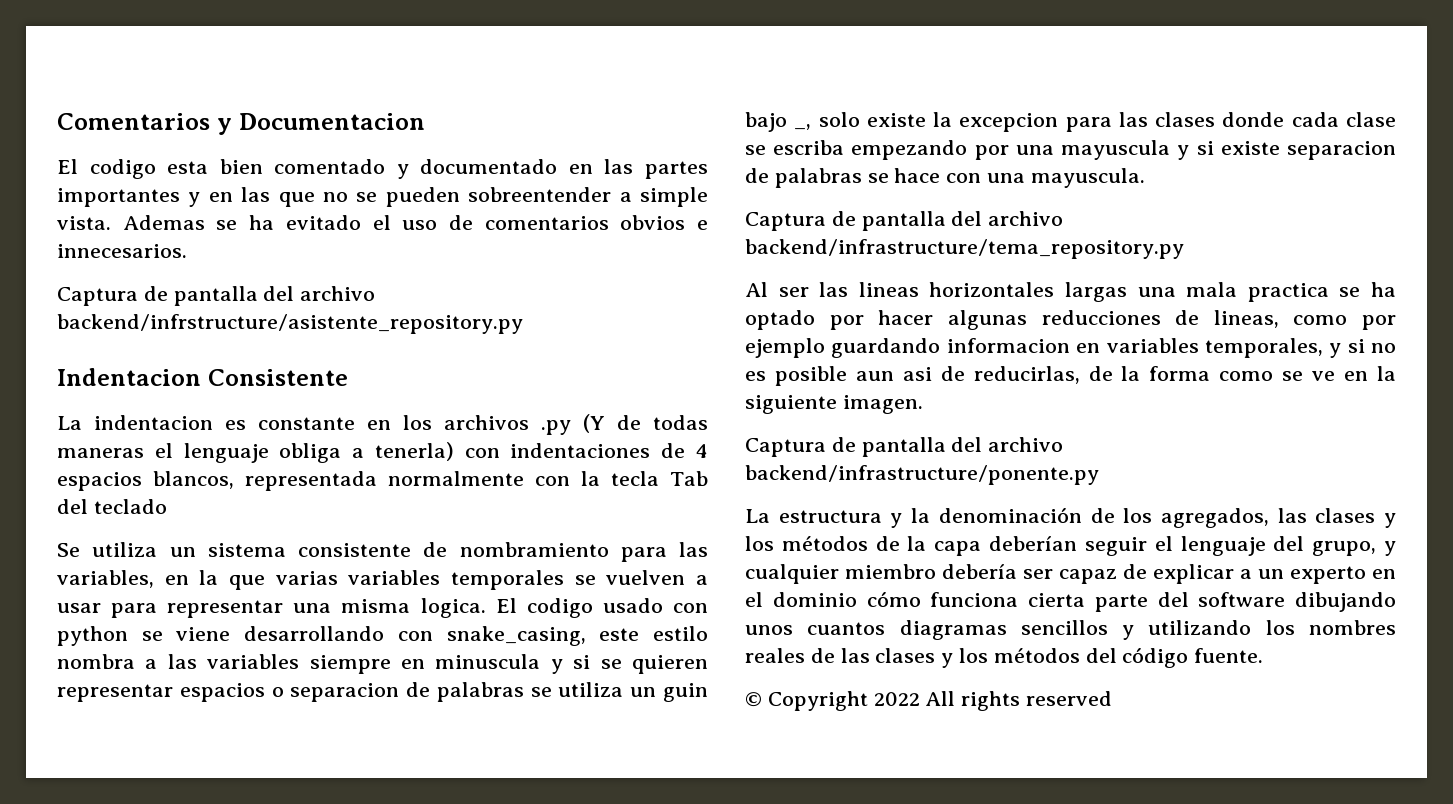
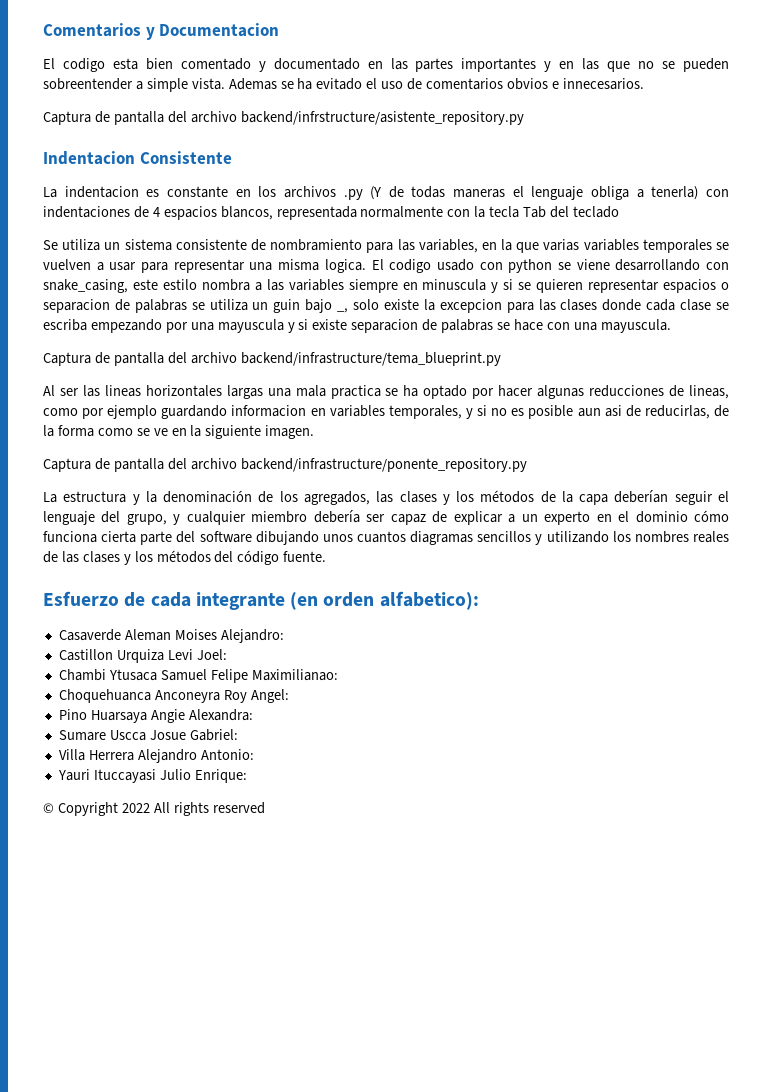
[745,239,1184,259] backend/infrastructure/tema_repository.py -> [240,352,501,366] backend/infrastructure/tema_blueprint.py
[745,465,1099,485] backend/infrastructure/ponente.py -> [240,458,527,472] backend/infrastructure/ponente_repository.py
(1264, 655) none -> [43,591,479,610] [58,629,284,643] [58,649,227,663] [58,669,338,683] [58,689,289,703] [58,709,253,723] [58,729,238,741] [58,749,254,763] [57,769,247,783] // Esfuerzo de cada integrante (en orden alfabetico): // Casaverde Aleman Moises Alejandro: // Castillon Urquiza Levi Joel: // Chambi Ytusaca Samuel Felipe Maximilianao: // Choquehuanca Anconeyra Roy Angel: // Pino Huarsaya Angie Alexandra: // Sumare Uscca Josue Gabriel: // Villa Herrera Alejandro Antonio: // Yauri Ituccayasi Julio Enrique:

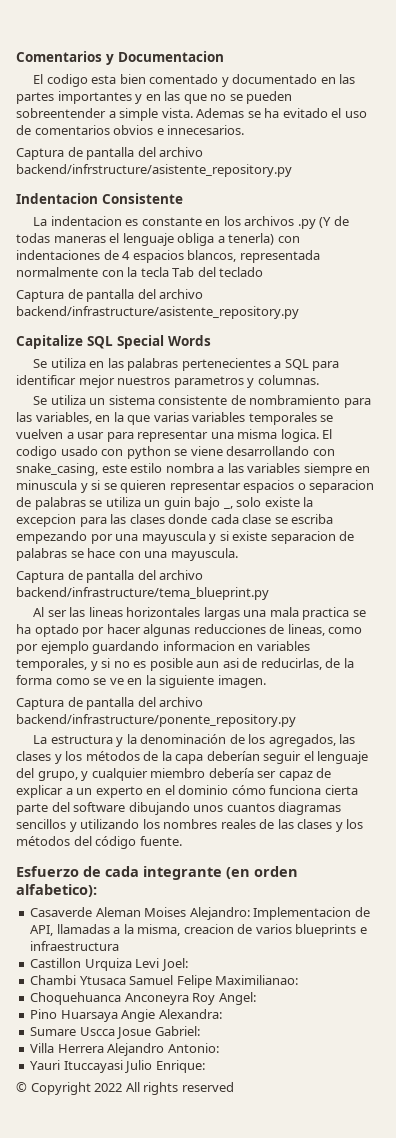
(619, 212) none -> [16,289,204,302] [16,306,299,319] [16,335,211,349] [33,358,340,371] [16,375,319,388] // Captura de pantalla del archivo backend/infrastructure/asistente_repository.py // Capitalize SQL Special Words // Se utiliza en las palabras pertenecientes a SQL para identificar mejor nuestros parametros y columnas.
(284, 636) none -> [253,907,370,920] [30,924,367,937] [30,941,120,951] Implementacion de API, llamadas a la misma, creacion de varios blueprints e infraestructura

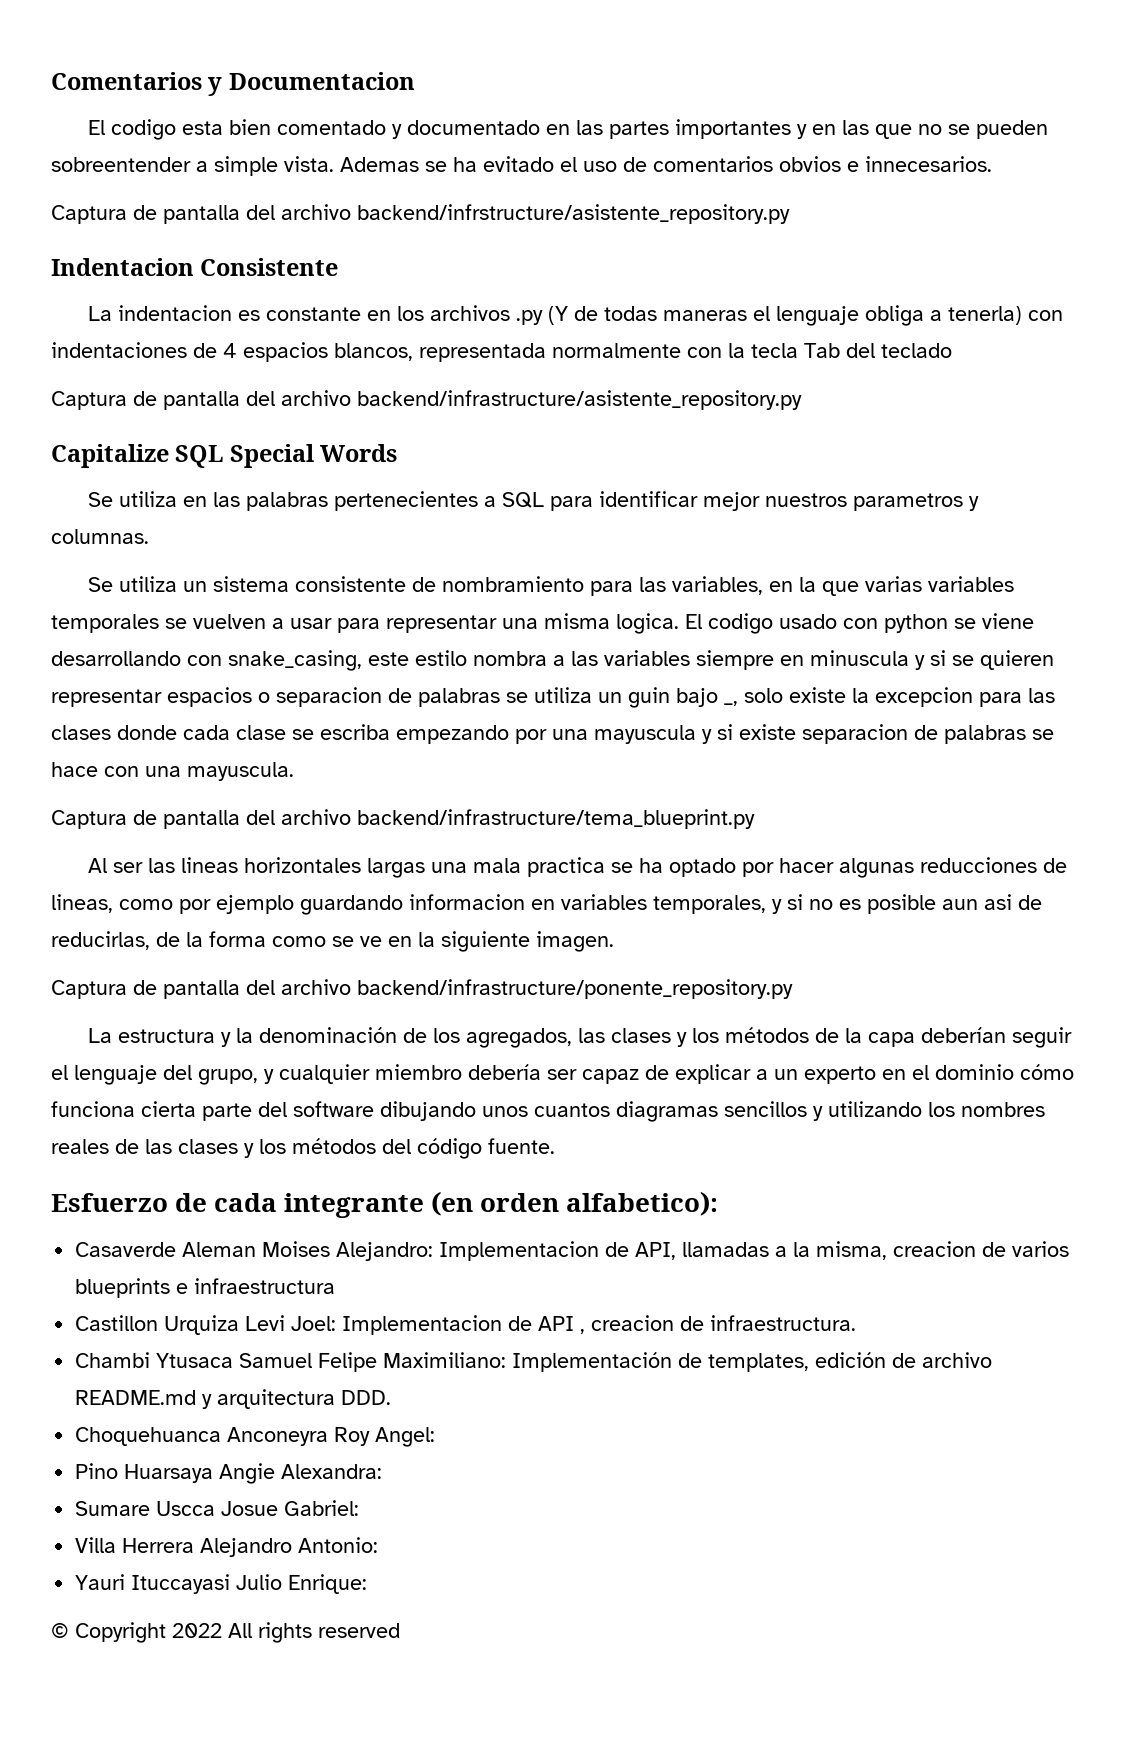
[30,975,299,988] // Chambi Ytusaca Samuel Felipe Maximilianao: -> [342,1315,857,1335] [75,1352,993,1372] [75,1389,392,1409] Implementacion de API , creacion de infraestructura. // Chambi Ytusaca Samuel Felipe Maximiliano: Implementación de templates, edición de archivo README.md y arquitectura DDD.

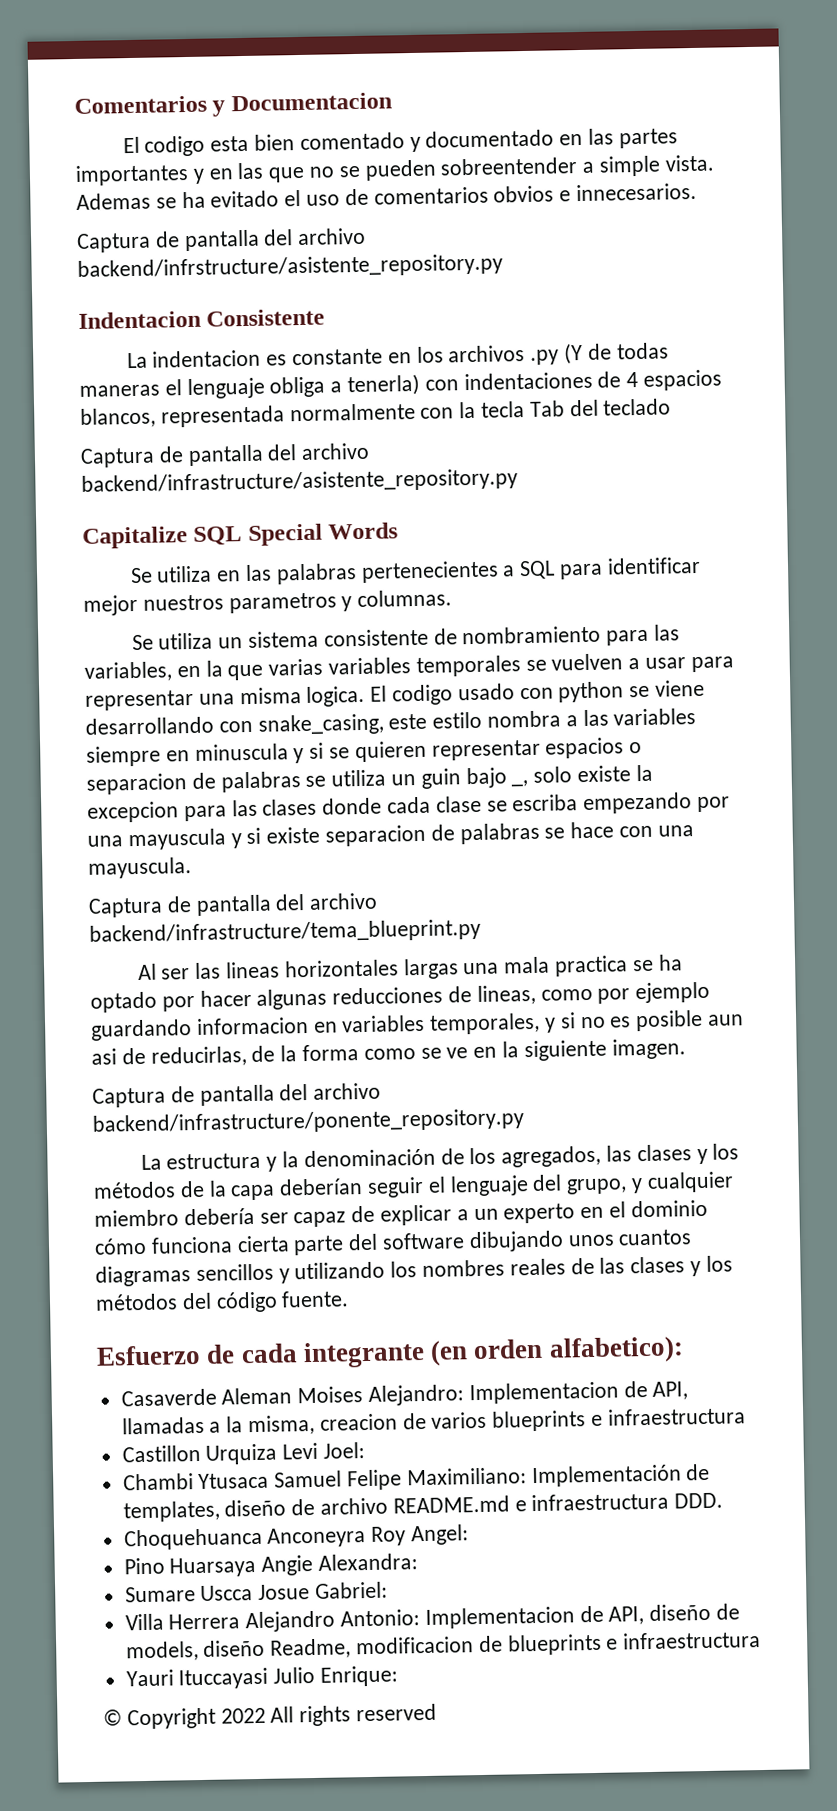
[342,1315,857,1335] Implementacion de API , creacion de infraestructura. -> (366, 1450) none
[815,1352,887,1368] edición -> [224,1499,287,1517] diseño
[202,1389,336,1409] y arquitectura -> [514,1492,670,1512] e infraestructura
(379, 1545) none -> [424,1603,741,1630] [125,1631,762,1662] Implementacion de API, diseño de models, diseño Readme, modificacion de blueprints e infraestructura

